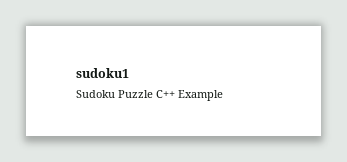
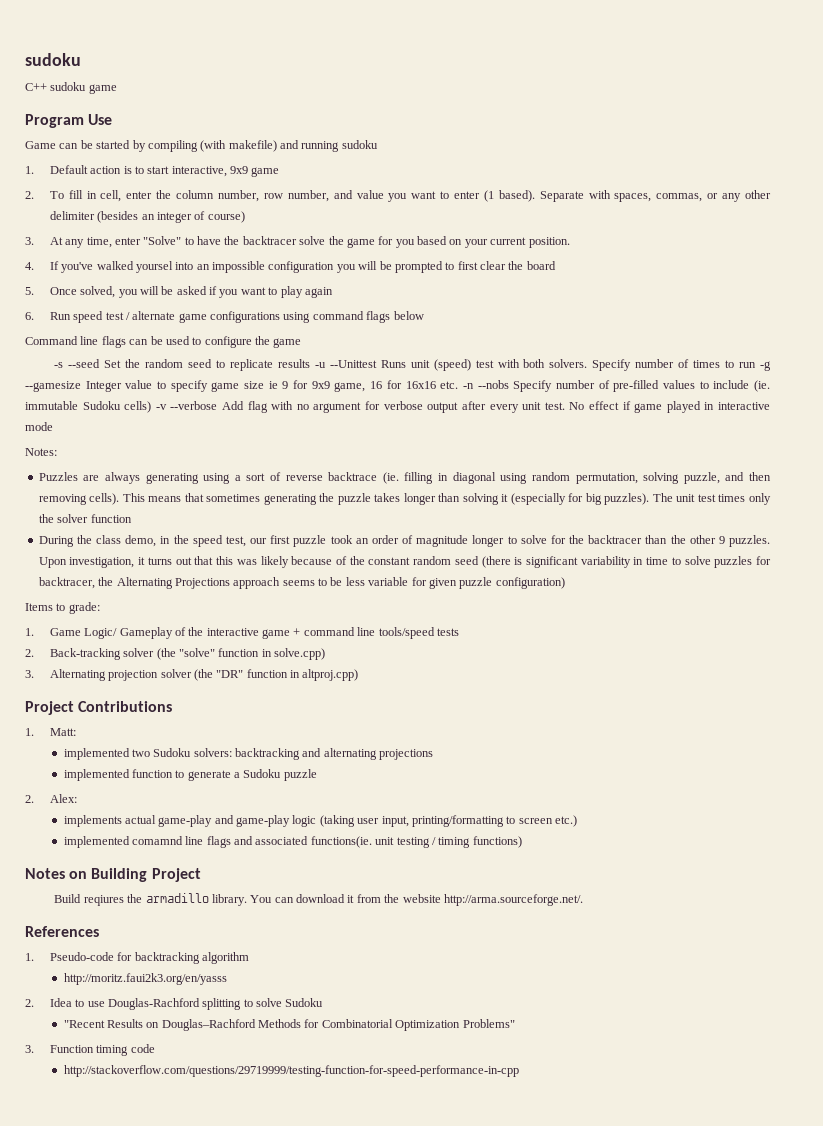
[76,68,129,78] [76,90,223,101] sudoku1 // Sudoku Puzzle C++ Example -> [25,53,81,66] [25,82,117,94] [25,114,113,128] [25,140,378,152] [25,165,280,177] [25,190,771,202] [49,211,245,223] [25,236,570,248] [25,261,556,273] [25,286,333,298] [25,311,424,323] [25,336,302,348] [54,359,772,371] [25,380,770,392] [25,401,770,413] [25,422,53,431] [25,448,57,456] [38,472,771,484] [38,493,771,505] [38,514,132,523] [38,535,771,547] [38,556,771,568] [38,577,565,589] [25,602,100,614] [25,627,459,639] [25,648,326,660] [25,669,359,681] [25,701,173,715] [25,728,76,736] [63,748,434,760] [63,769,317,781] [25,794,77,803] [63,815,578,827] [63,836,522,848] [25,868,201,882] [54,893,583,906] [25,926,99,937] [25,952,249,964] [63,973,227,985] [25,998,324,1010] [63,1019,515,1031] [25,1044,155,1056] [63,1065,519,1077] sudoku // C++ sudoku game // Program Use // Game can be started by compiling (with makefile) and running sudoku // 1. Default action is to start interactive, 9x9 game // 2. To fill in cell, enter the column number, row number, and value you want to enter (1 based). Separate with spaces, commas, or any other delimiter (besides an integer of course) // 3. At any time, enter "Solve" to have the backtracer solve the game for you based on your current position. // 4. If you've walked yoursel into an impossible configuration you will be prompted to first clear the board // 5. Once solved, you will be asked if you want to play again // 6. Run speed test / alternate game configurations using command flags below // Command line flags can be used to configure the game // -s --seed Set the random seed to replicate results -u --Unittest Runs unit (speed) test with both solvers. Specify number of times to run -g --gamesize Integer value to specify game size ie 9 for 9x9 game, 16 for 16x16 etc. -n --nobs Specify number of pre-filled values to include (ie. immutable Sudoku cells) -v --verbose Add flag with no argument for verbose output after every unit test. No effect if game played in interactive mode // Notes: // Puzzles are always generating using a sort of reverse backtrace (ie. filling in diagonal using random permutation, solving puzzle, and then removing cells). This means that sometimes generating the puzzle takes longer than solving it (especially for big puzzles). The unit test times only the solver function // During the class demo, in the speed test, our first puzzle took an order of magnitude longer to solve for the backtracer than the other 9 puzzles. Upon investigation, it turns out that this was likely because of the constant random seed (there is significant variability in time to solve puzzles for backtracer, the Alternating Projections approach seems to be less variable for given puzzle configuration) // Items to grade: // 1. Game Logic/ Gameplay of the interactive game + command line tools/speed tests // 2. Back-tracking solver (the "solve" function in solve.cpp) // 3. Alternating projection solver (the "DR" function in altproj.cpp) // Project Contributions // 1. Matt: // implemented two Sudoku solvers: backtracking and alternating projections // implemented function to generate a Sudoku puzzle // 2. Alex: // implements actual game-play and game-play logic (taking user input, printing/formatting to screen etc.) // implemented comamnd line flags and associated functions(ie. unit testing / timing functions) // Notes on Building Project // Build reqiures the armadillo library. You can download it from the website http://arma.sourceforge.net/. // References // 1. Pseudo-code for backtracking algorithm // http://moritz.faui2k3.org/en/yasss // 2. Idea to use Douglas-Rachford splitting to solve Sudoku // "Recent Results on Douglas–Rachford Methods for Combinatorial Optimization Problems" // 3. Function timing code // http://stackoverflow.com/questions/29719999/testing-function-for-speed-performance-in-cpp

